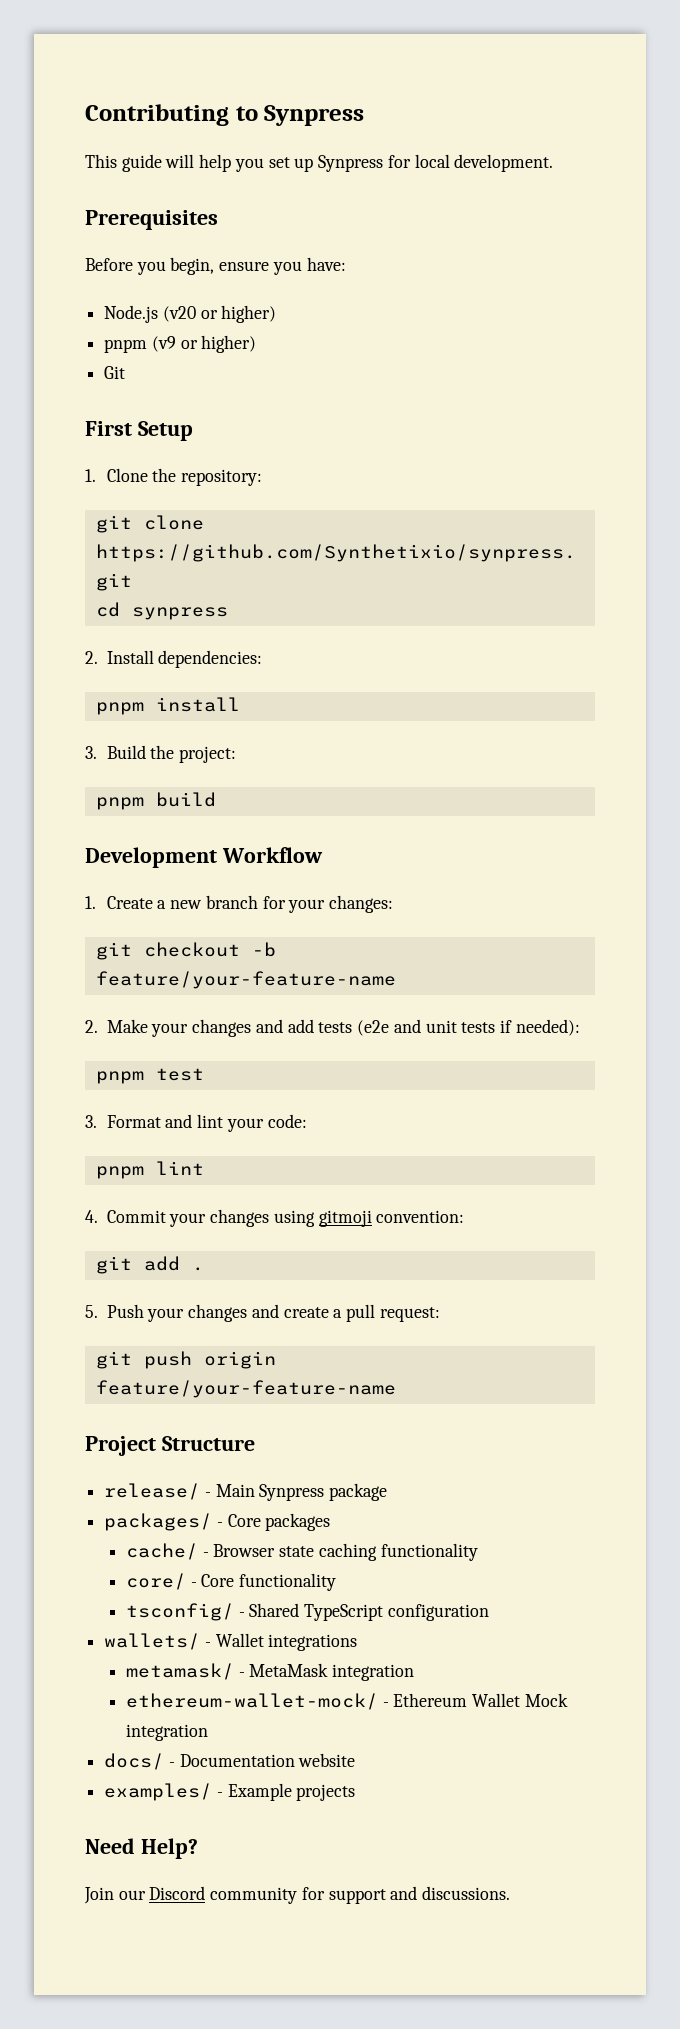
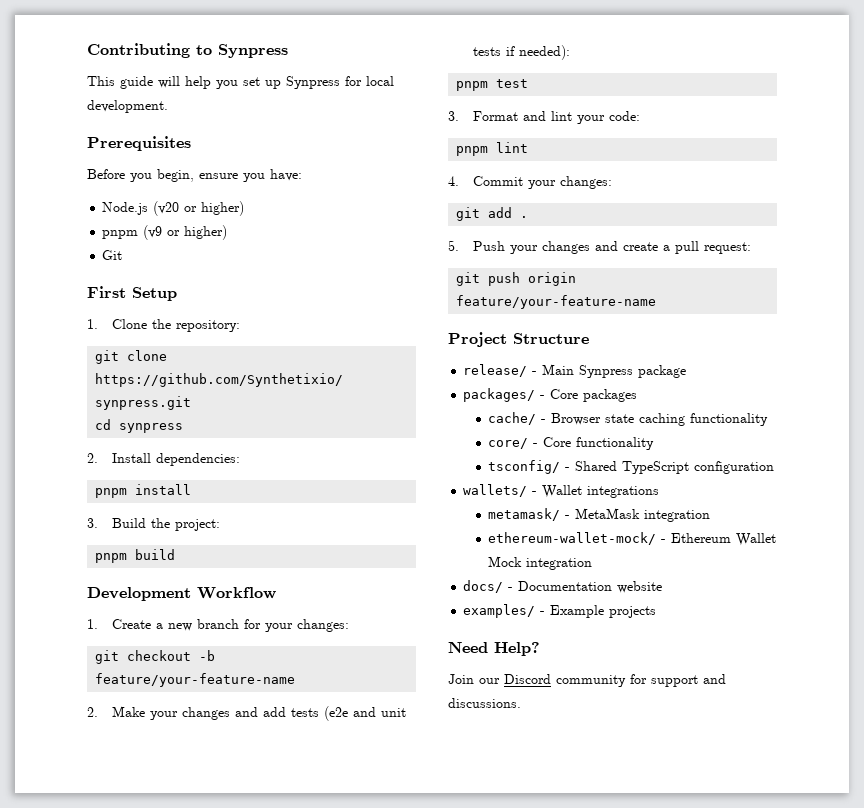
[210,1209,465,1227] changes using gitmoji convention: -> [559,176,612,189] changes:

